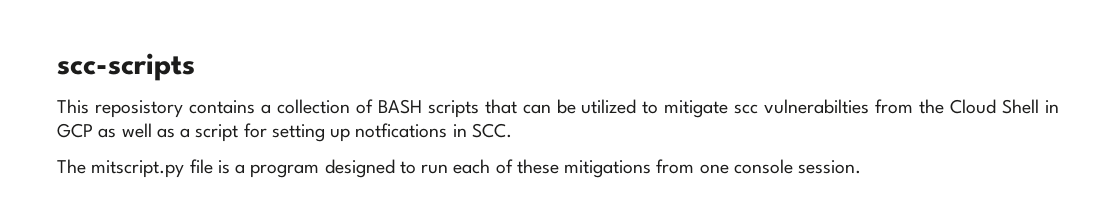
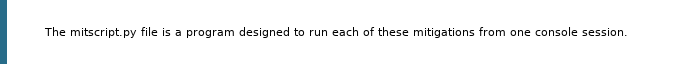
[57,53,195,81] [57,99,1060,118] [57,123,512,142] scc-scripts // This reposistory contains a collection of BASH scripts that can be utilized to mitigate scc vulnerabilties from the Cloud Shell in GCP as well as a script for setting up notfications in SCC. // -> (44, 31) none

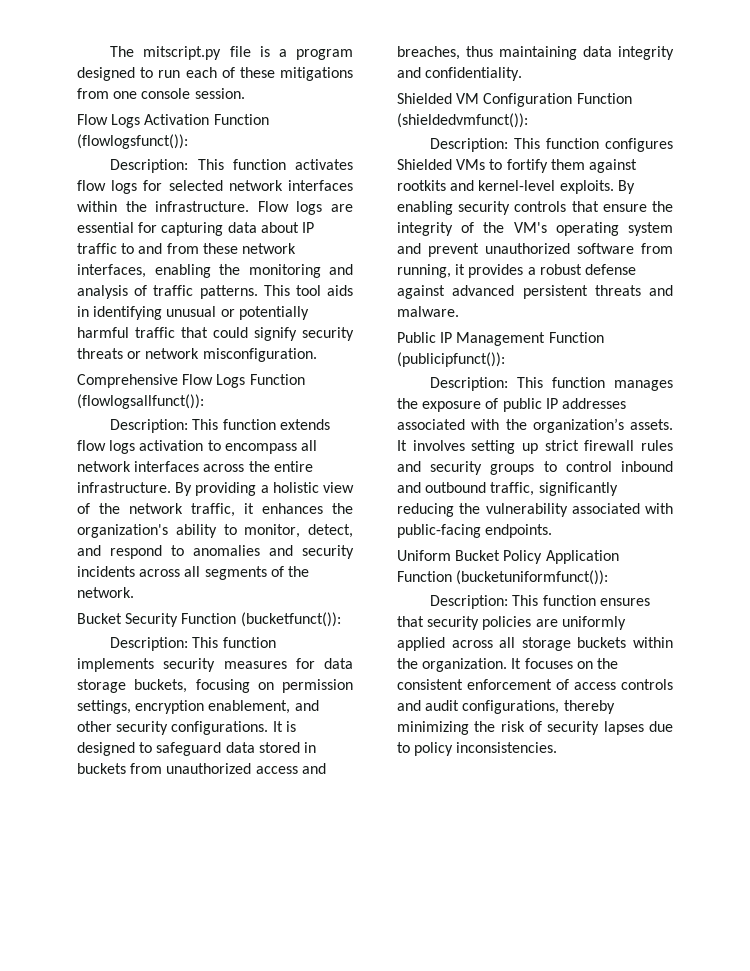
(628, 32) none -> [77,114,269,128] [77,134,188,149] [110,159,353,173] [77,180,353,194] [77,201,353,215] [77,222,314,236] [77,243,296,254] [77,264,353,278] [77,285,353,299] [77,306,309,320] [77,327,354,341] [77,348,317,362] [77,374,305,388] [77,394,204,409] [110,419,330,433] [77,440,317,454] [77,461,313,472] [77,482,354,496] [77,503,353,517] [77,524,353,538] [77,545,354,559] [77,566,309,580] [77,587,134,598] [77,612,341,627] [110,637,276,651] [77,658,353,672] [77,679,353,693] [77,700,319,714] [77,721,296,735] [77,742,316,756] [77,763,326,774] [397,46,674,60] [397,67,523,81] [397,93,632,107] [397,113,528,128] [430,138,673,152] [397,159,637,173] [397,180,635,194] [397,201,673,215] [397,222,673,236] [397,243,673,257] [397,264,636,278] [397,285,673,299] [397,306,459,317] [397,332,604,346] [397,352,505,367] [430,377,673,391] [397,398,626,412] [397,418,673,433] [397,440,673,454] [397,461,673,475] [397,482,618,496] [397,503,673,517] [397,524,553,538] [397,550,619,564] [397,570,609,585] [430,595,650,609] [397,616,626,630] [397,637,673,651] [397,658,618,672] [397,679,673,690] [397,700,615,714] [397,721,673,735] [397,742,558,756] // Flow Logs Activation Function (flowlogsfunct()): // Description: This function activates flow logs for selected network interfaces within the infrastructure. Flow logs are essential for capturing data about IP traffic to and from these network interfaces, enabling the monitoring and analysis of traffic patterns. This tool aids in identifying unusual or potentially harmful traffic that could signify security threats or network misconfiguration. // Comprehensive Flow Logs Function (flowlogsallfunct()): // Description: This function extends flow logs activation to encompass all network interfaces across the entire infrastructure. By providing a holistic view of the network traffic, it enhances the organization's ability to monitor, detect, and respond to anomalies and security incidents across all segments of the network. // Bucket Security Function (bucketfunct()): // Description: This function implements security measures for data storage buckets, focusing on permission settings, encryption enablement, and other security configurations. It is designed to safeguard data stored in buckets from unauthorized access and breaches, thus maintaining data integrity and confidentiality. // Shielded VM Configuration Function (shieldedvmfunct()): // Description: This function configures Shielded VMs to fortify them against rootkits and kernel-level exploits. By enabling security controls that ensure the integrity of the VM's operating system and prevent unauthorized software from running, it provides a robust defense against advanced persistent threats and malware. // Public IP Management Function (publicipfunct()): // Description: This function manages the exposure of public IP addresses associated with the organization’s assets. It involves setting up strict firewall rules and security groups to control inbound and outbound traffic, significantly reducing the vulnerability associated with public-facing endpoints. // Uniform Bucket Policy Application Function (bucketuniformfunct()): // Description: This function ensures that security policies are uniformly applied across all storage buckets within the organization. It focuses on the consistent enforcement of access controls and audit configurations, thereby minimizing the risk of security lapses due to policy inconsistencies.

